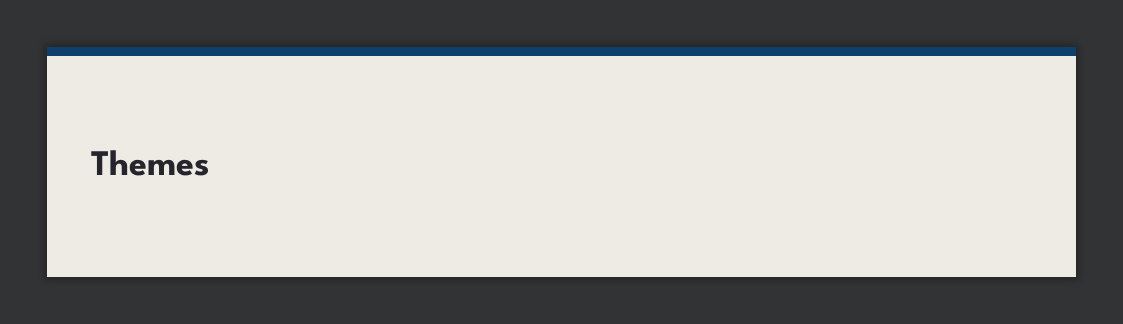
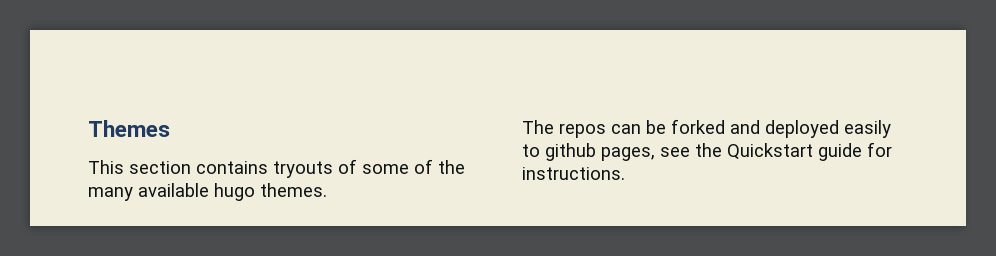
(209, 163) none -> [88,159,465,178] [88,183,327,201] [522,119,891,138] [522,142,892,161] [522,167,625,180] // This section contains tryouts of some of the many available hugo themes. // The repos can be forked and deployed easily to github pages, see the Quickstart guide for instructions.

